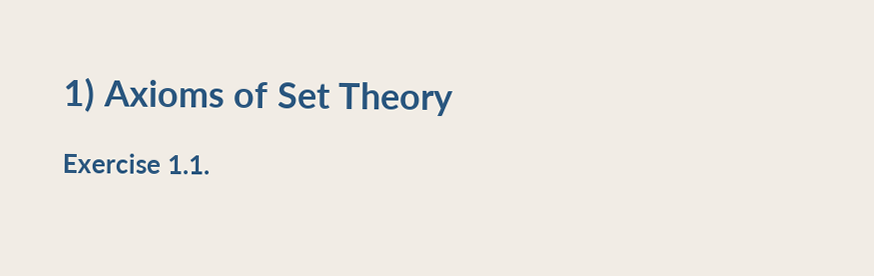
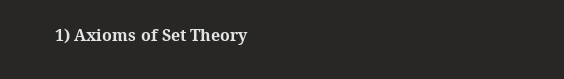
[62,152,211,175] // Exercise 1.1. -> (249, 37) none

